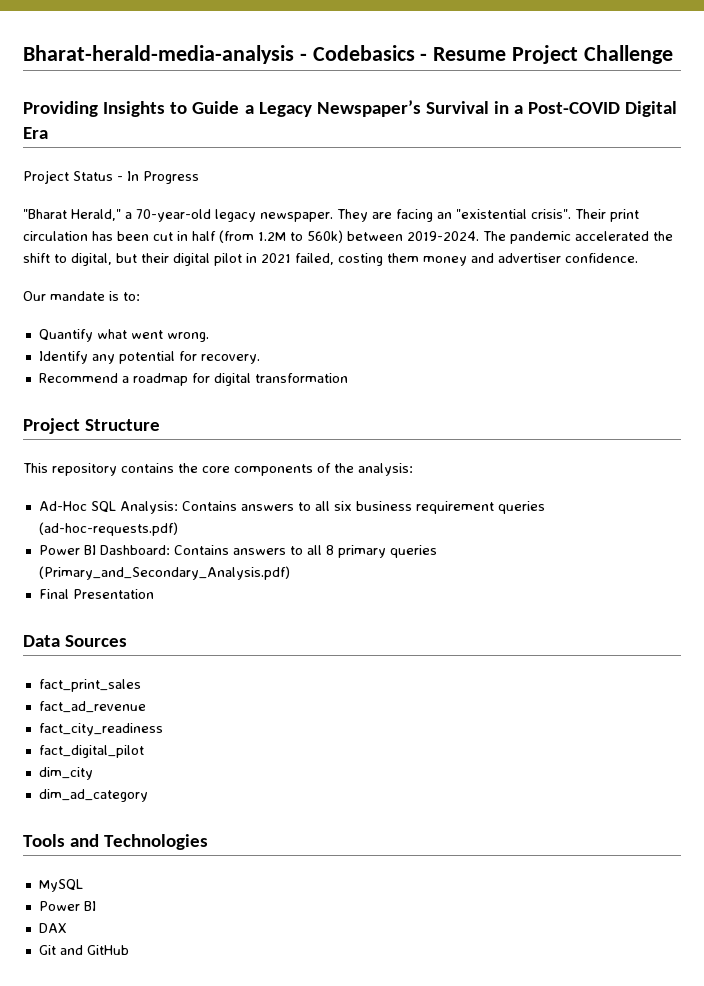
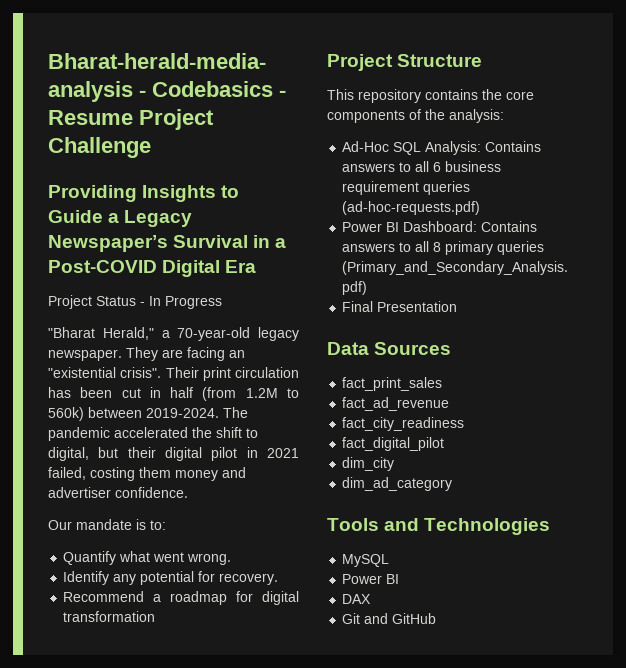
[333,501,352,511] six -> [433,162,442,172] 6

